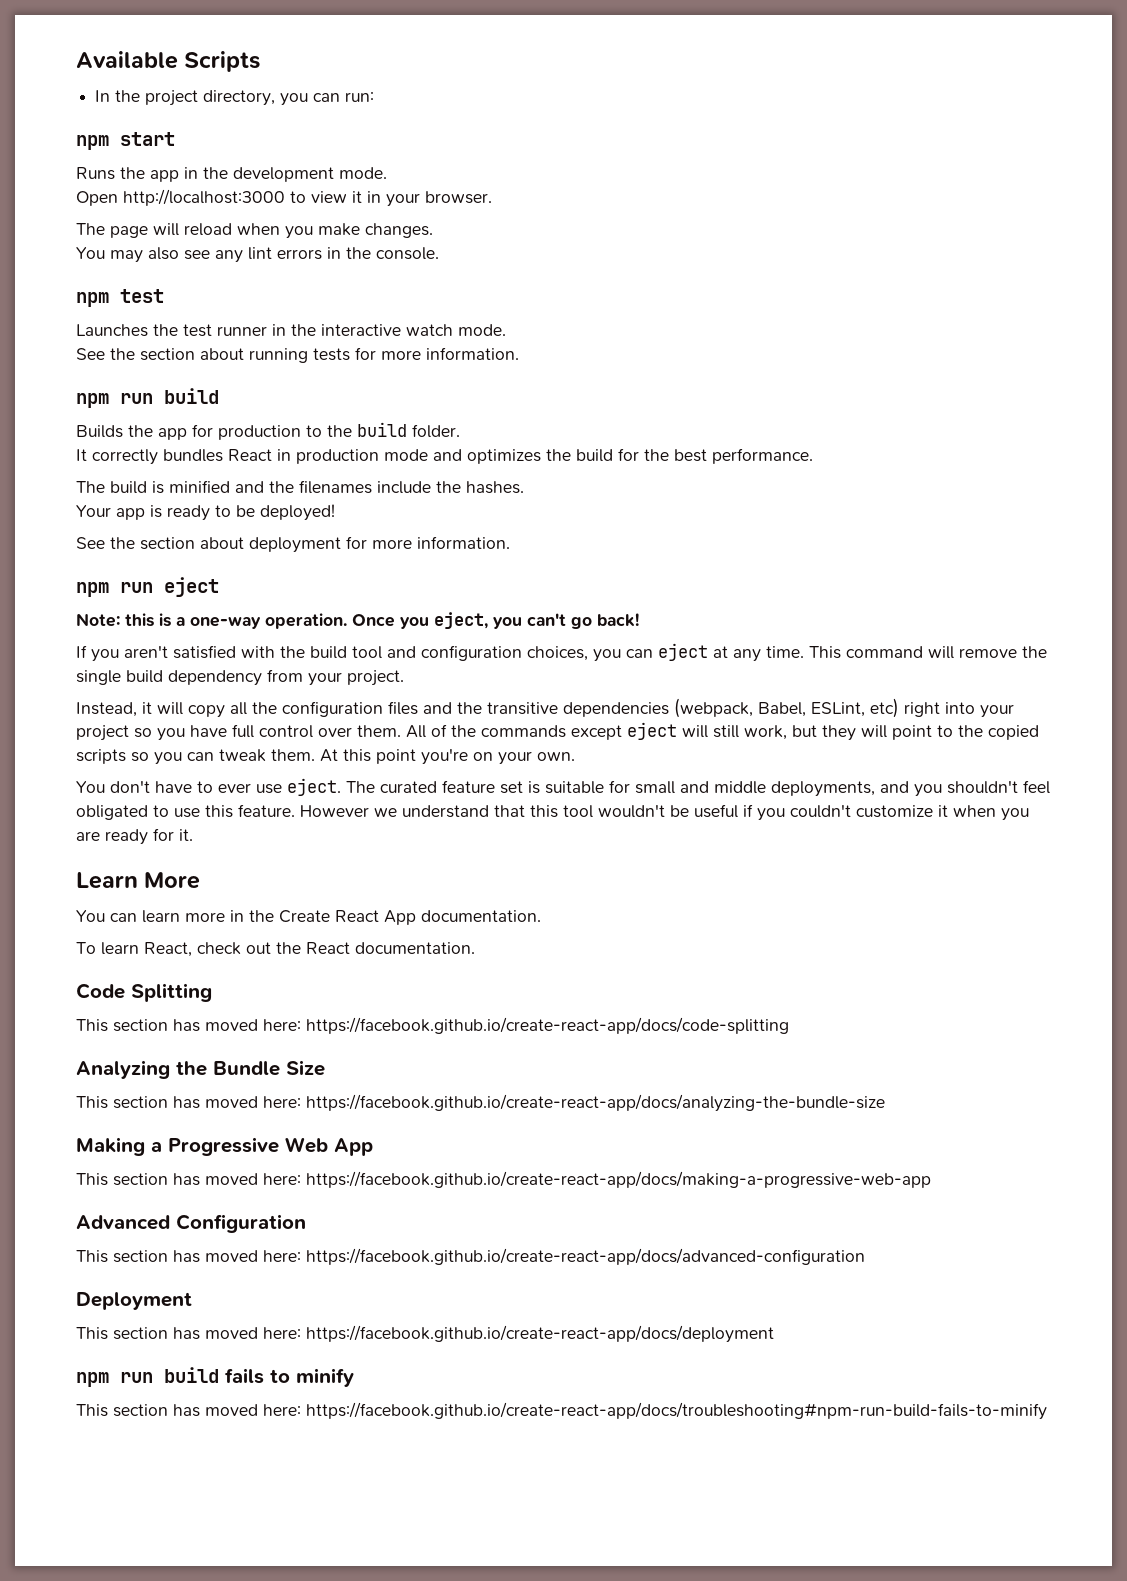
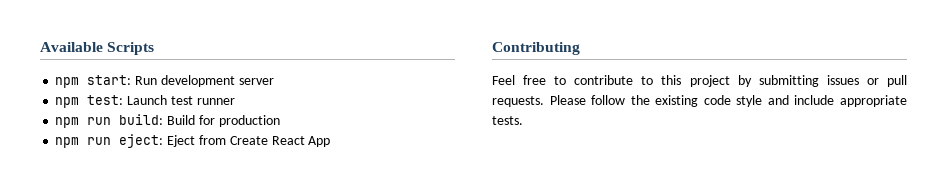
[95,90,375,106] [76,132,175,150] [76,167,387,182] [76,189,492,207] [76,223,433,239] [76,247,439,263] [76,289,164,307] [76,324,506,337] [76,347,519,363] [76,388,219,408] [76,422,460,440] [76,448,813,465] [76,480,524,494] [76,504,335,521] [76,536,510,553] [76,577,219,597] [76,612,639,629] [76,643,1047,662] [76,669,404,686] [76,698,1014,718] [76,722,1039,741] [76,748,575,765] [76,778,1050,797] [76,804,1029,821] [76,828,193,845] [76,872,201,889] [76,910,541,925] [76,942,475,957] [76,983,212,1002] [76,1017,789,1034] [76,1060,325,1079] [76,1094,885,1112] [76,1137,373,1156] [76,1171,931,1188] [76,1214,306,1233] [76,1248,865,1265] [76,1292,192,1310] [76,1325,774,1343] [76,1367,354,1387] [76,1402,1047,1420] In the project directory, you can run: // npm start // Runs the app in the development mode. // Open http://localhost:3000 to view it in your browser. // The page will reload when you make changes. // You may also see any lint errors in the console. // npm test // Launches the test runner in the interactive watch mode. // See the section about running tests for more information. // npm run build // Builds the app for production to the build folder. // It correctly bundles React in production mode and optimizes the build for the best performance. // The build is minified and the filenames include the hashes. // Your app is ready to be deployed! // See the section about deployment for more information. // npm run eject // Note: this is a one-way operation. Once you eject, you can't go back! // If you aren't satisfied with the build tool and configuration choices, you can eject at any time. This command will remove the single build dependency from your project. // Instead, it will copy all the configuration files and the transitive dependencies (webpack, Babel, ESLint, etc) right into your project so you have full control over them. All of the commands except eject will still work, but they will point to the copied scripts so you can tweak them. At this point you're on your own. // You don't have to ever use eject. The curated feature set is suitable for small and middle deployments, and you shouldn't feel obligated to use this feature. However we understand that this tool wouldn't be useful if you couldn't customize it when you are ready for it. // Learn More // You can learn more in the Create React App documentation. // To learn React, check out the React documentation. // Code Splitting // This section has moved here: https://facebook.github.io/create-react-app/docs/code-splitting // Analyzing the Bundle Size // This section has moved here: https://facebook.github.io/create-react-app/docs/analyzing-the-bundle-size // Making a Progressive Web App // This section has moved here: https://facebook.github.io/create-react-app/docs/making-a-progressive-web-app // Advanced Configuration // This section has moved here: https://facebook.github.io/create-react-app/docs/advanced-configuration // Deployment // This section has moved here: https://facebook.github.io/create-react-app/docs/deployment // npm run build fails to minify // This section has moved here: https://facebook.github.io/create-react-app/docs/troubleshooting#npm-run-build-fails-to-minify -> [55,75,274,88] [55,95,235,108] [55,114,280,128] [55,134,331,148] [492,42,580,55] [492,75,907,87] [492,95,907,107] [492,116,523,125] npm start: Run development server // npm test: Launch test runner // npm run build: Build for production // npm run eject: Eject from Create React App // Contributing // Feel free to contribute to this project by submitting issues or pull requests. Please follow the existing code style and include appropriate tests.

